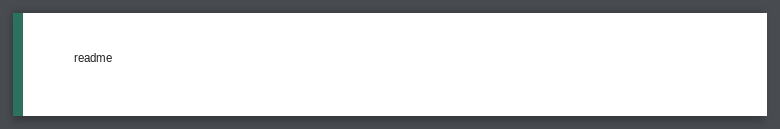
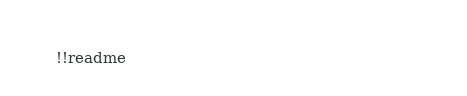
[74,53,112,62] readme -> [56,52,126,63] !!readme

